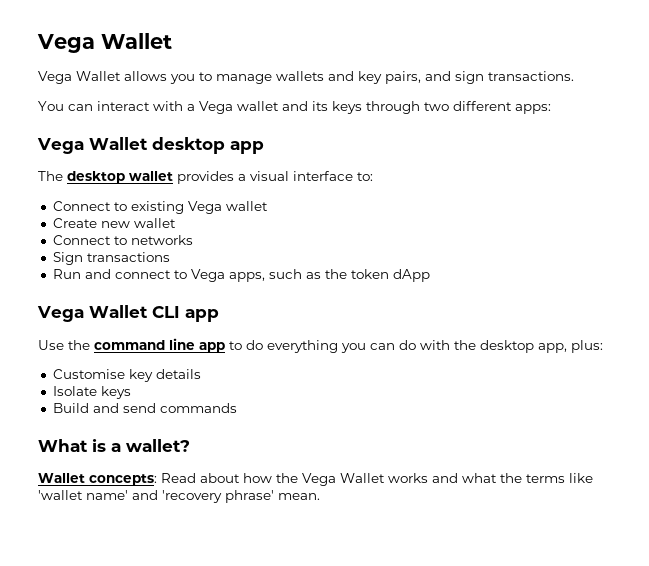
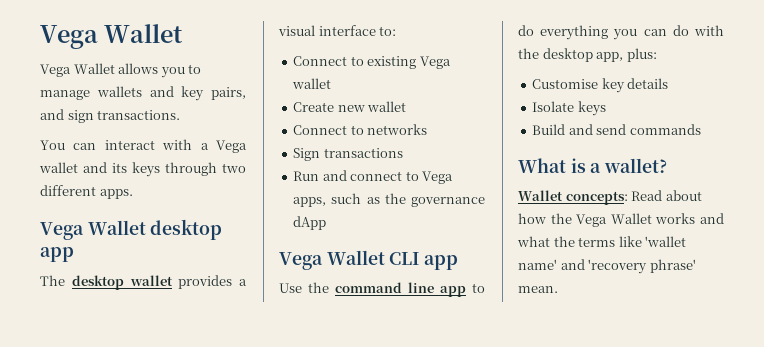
[515,104,551,114] apps: -> [99,189,133,199] apps.
[350,269,389,279] token -> [411,197,485,207] governance

